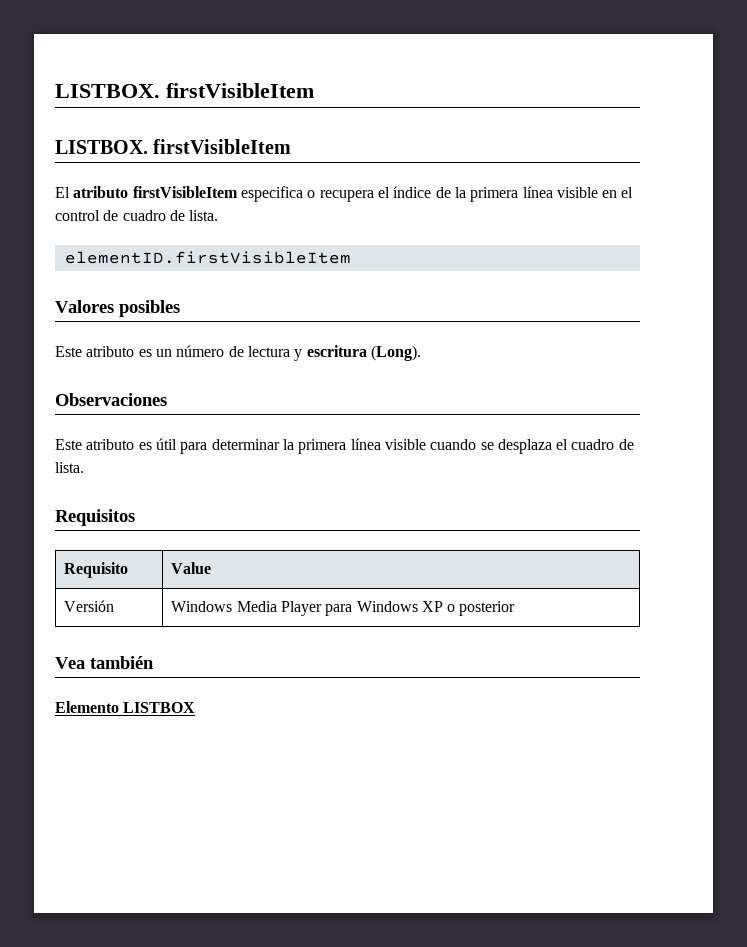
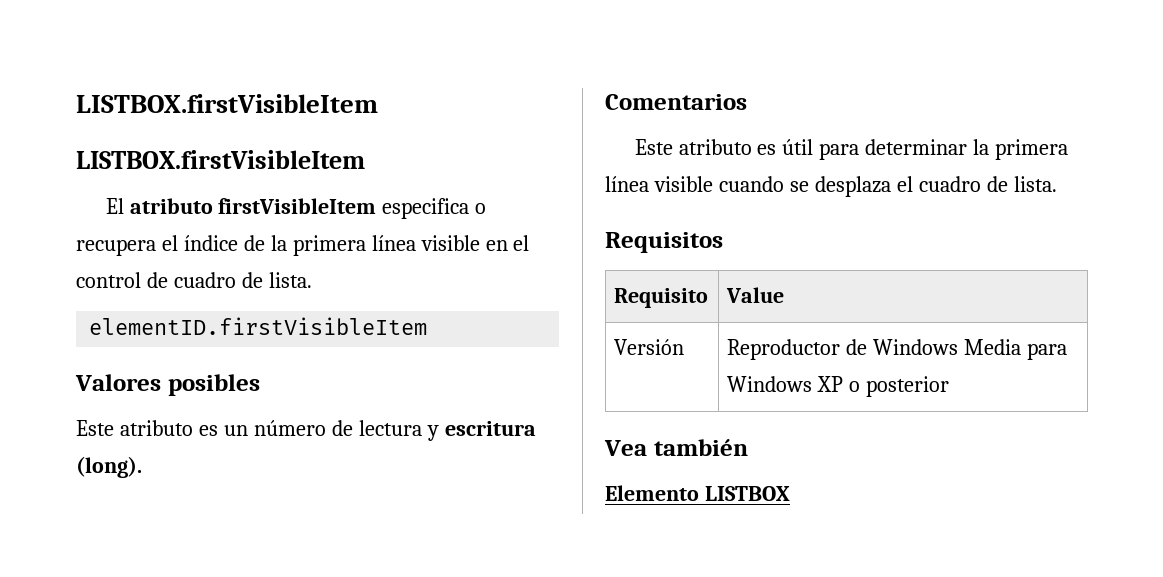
[55,83,314,98] [55,139,292,154] LISTBOX. firstVisibleItem // LISTBOX. firstVisibleItem -> [76,94,378,113] [76,150,365,169] LISTBOX.firstVisibleItem // LISTBOX.firstVisibleItem
[370,345,421,361] [55,393,167,406] (Long). // Observaciones -> [76,456,142,478] [605,94,747,110] (long). // Comentarios
(115, 606) none -> [727,339,868,360] Reproductor de
[280,601,322,616] Player -> (1022, 347) none

